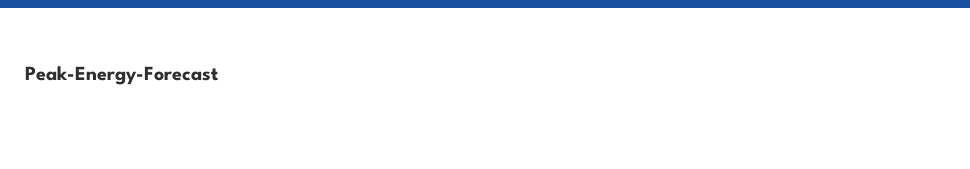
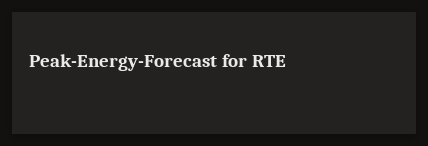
(218, 75) none -> [221,54,286,67] for RTE

